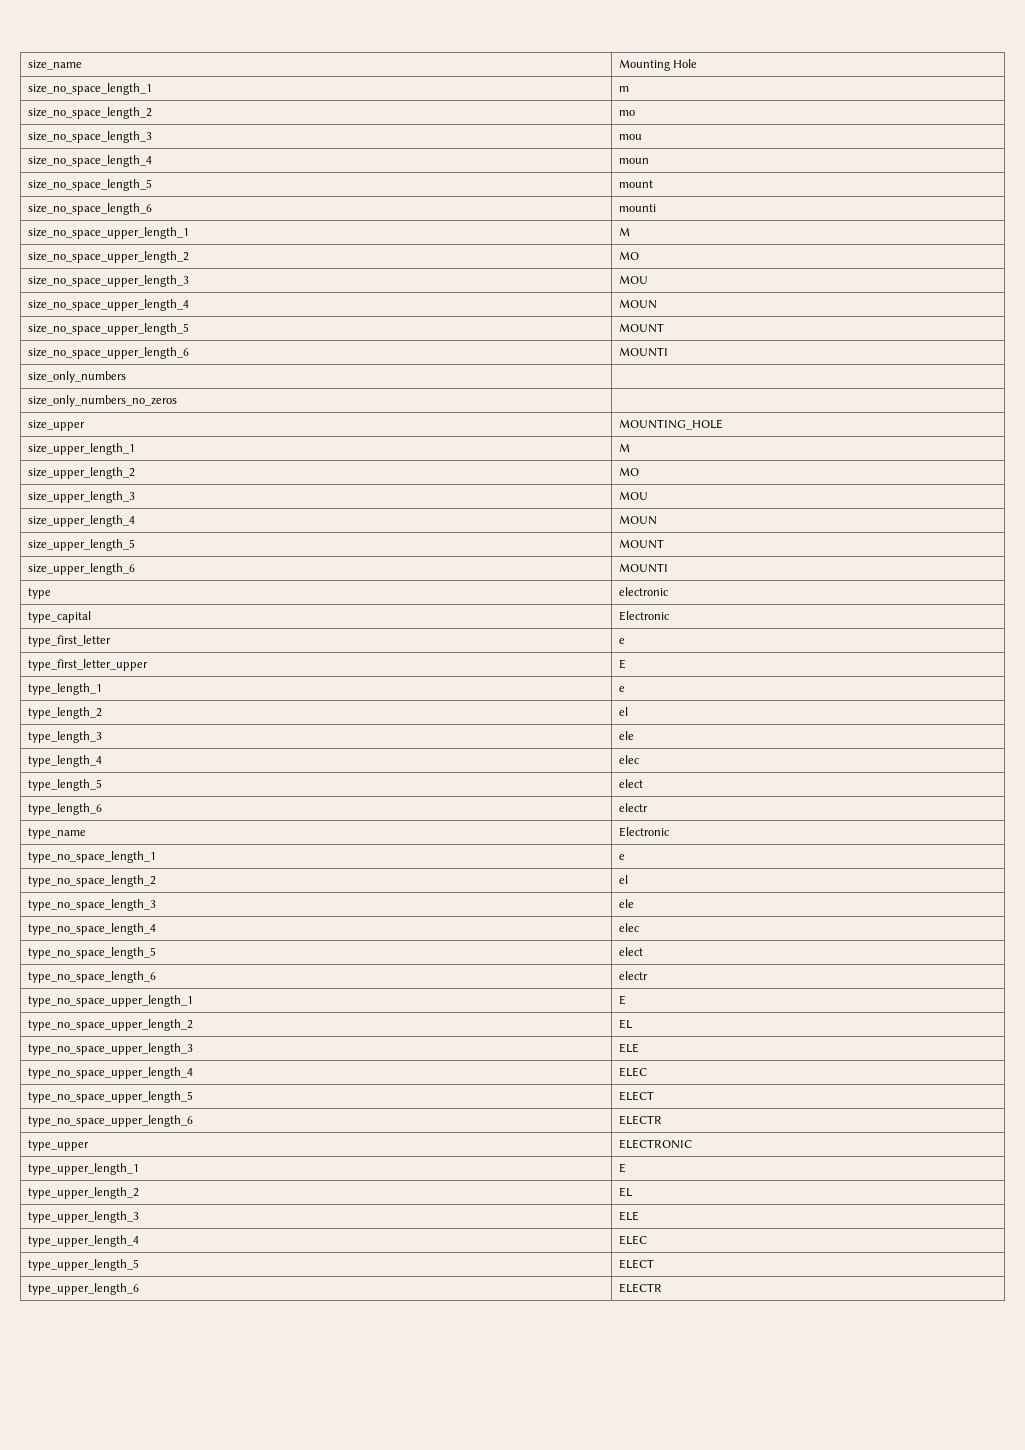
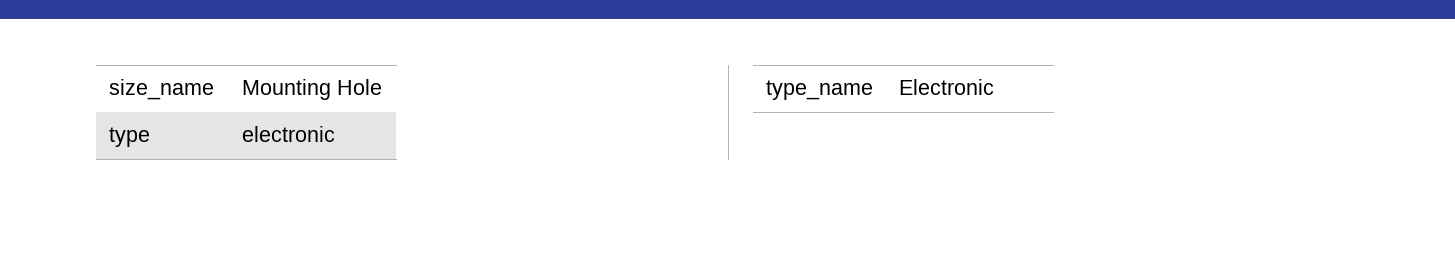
[27,83,152,95] [618,86,629,92] [27,107,152,119] [618,110,635,116] [27,131,152,143] [618,134,642,140] [27,155,152,167] [618,158,649,164] [27,179,152,191] [618,180,653,188] [27,203,152,215] [618,204,656,212] [27,227,189,239] [618,227,630,236] [27,251,189,263] [618,251,639,260] [27,275,189,287] [618,275,648,284] [27,299,189,311] [618,299,657,309] [27,323,189,335] [618,323,664,333] [27,347,189,359] [618,347,668,357] [27,371,126,383] [27,395,177,407] [27,420,85,431] [618,419,723,430] [27,443,135,455] [618,443,630,452] [27,467,135,479] [618,467,639,476] [27,491,135,503] [618,491,648,500] [27,515,135,527] [618,515,657,525] [27,539,135,551] [618,539,664,549] [27,563,135,575] [618,563,668,573] [27,588,51,599] [618,587,668,596] [27,611,91,623] [618,611,669,621] [27,635,111,647] [618,638,625,644] [27,659,148,671] [618,659,626,669] [27,683,102,695] [618,686,625,692] [27,707,102,719] [618,707,628,716] [27,731,102,743] [618,731,634,740] [27,755,102,767] [618,755,639,764] [27,779,102,791] [618,779,643,788] [27,803,102,815] [618,803,648,812] [27,828,86,839] [618,827,669,837] [27,851,156,863] [618,854,625,860] [27,875,156,887] [618,875,628,884] [27,899,156,911] [618,899,634,908] [27,923,156,935] [618,923,639,932] [27,947,156,959] [618,947,643,956] [27,971,156,983] [618,971,648,980] [27,995,193,1007] [618,995,626,1005] [27,1019,193,1031] [618,1019,633,1029] [27,1043,193,1055] [618,1043,639,1053] [27,1067,193,1079] [618,1067,647,1077] [27,1091,193,1103] [618,1091,654,1101] [27,1115,193,1127] [618,1115,662,1125] [27,1140,89,1151] [618,1139,692,1149] [27,1163,139,1175] [618,1163,626,1173] [27,1187,139,1199] [618,1187,633,1197] [27,1211,139,1223] [618,1211,639,1221] [27,1235,139,1247] [618,1235,647,1245] [27,1259,139,1271] [618,1259,654,1269] [27,1283,139,1295] [618,1283,662,1293] size_no_space_length_1 | m // size_no_space_length_2 | mo // size_no_space_length_3 | mou // size_no_space_length_4 | moun // size_no_space_length_5 | mount // size_no_space_length_6 | mounti // size_no_space_upper_length_1 | M // size_no_space_upper_length_2 | MO // size_no_space_upper_length_3 | MOU // size_no_space_upper_length_4 | MOUN // size_no_space_upper_length_5 | MOUNT // size_no_space_upper_length_6 | MOUNTI // size_only_numbers | // size_only_numbers_no_zeros | // size_upper | MOUNTING_HOLE // size_upper_length_1 | M // size_upper_length_2 | MO // size_upper_length_3 | MOU // size_upper_length_4 | MOUN // size_upper_length_5 | MOUNT // size_upper_length_6 | MOUNTI // type | electronic // type_capital | Electronic // type_first_letter | e // type_first_letter_upper | E // type_length_1 | e // type_length_2 | el // type_length_3 | ele // type_length_4 | elec // type_length_5 | elect // type_length_6 | electr // type_name | Electronic // type_no_space_length_1 | e // type_no_space_length_2 | el // type_no_space_length_3 | ele // type_no_space_length_4 | elec // type_no_space_length_5 | elect // type_no_space_length_6 | electr // type_no_space_upper_length_1 | E // type_no_space_upper_length_2 | EL // type_no_space_upper_length_3 | ELE // type_no_space_upper_length_4 | ELEC // type_no_space_upper_length_5 | ELECT // type_no_space_upper_length_6 | ELECTR // type_upper | ELECTRONIC // type_upper_length_1 | E // type_upper_length_2 | EL // type_upper_length_3 | ELE // type_upper_length_4 | ELEC // type_upper_length_5 | ELECT // type_upper_length_6 | ELECTR -> [108,127,150,147] [241,126,335,142] [765,80,873,100] [898,79,994,95] type | electronic // type_name | Electronic

